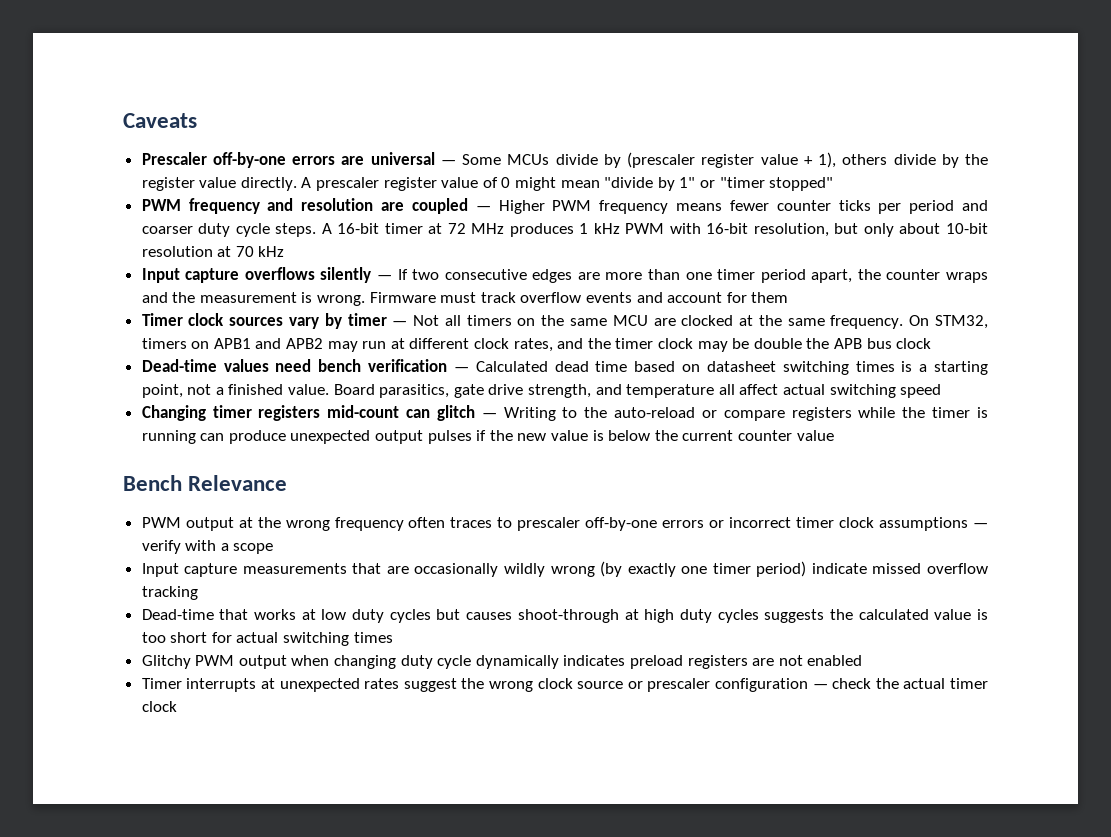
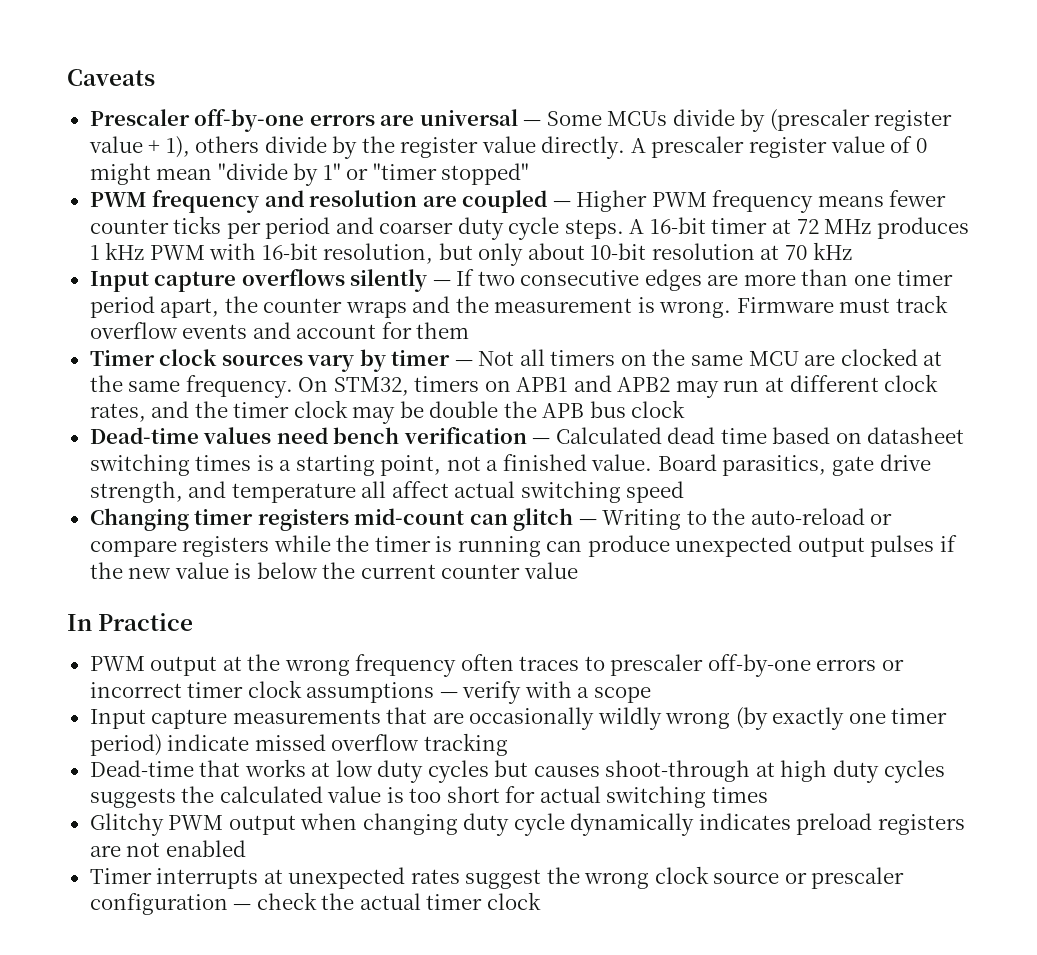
[123,475,288,491] Bench Relevance -> [67,613,194,631] In Practice

